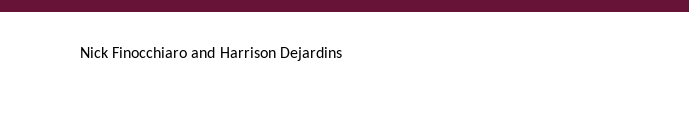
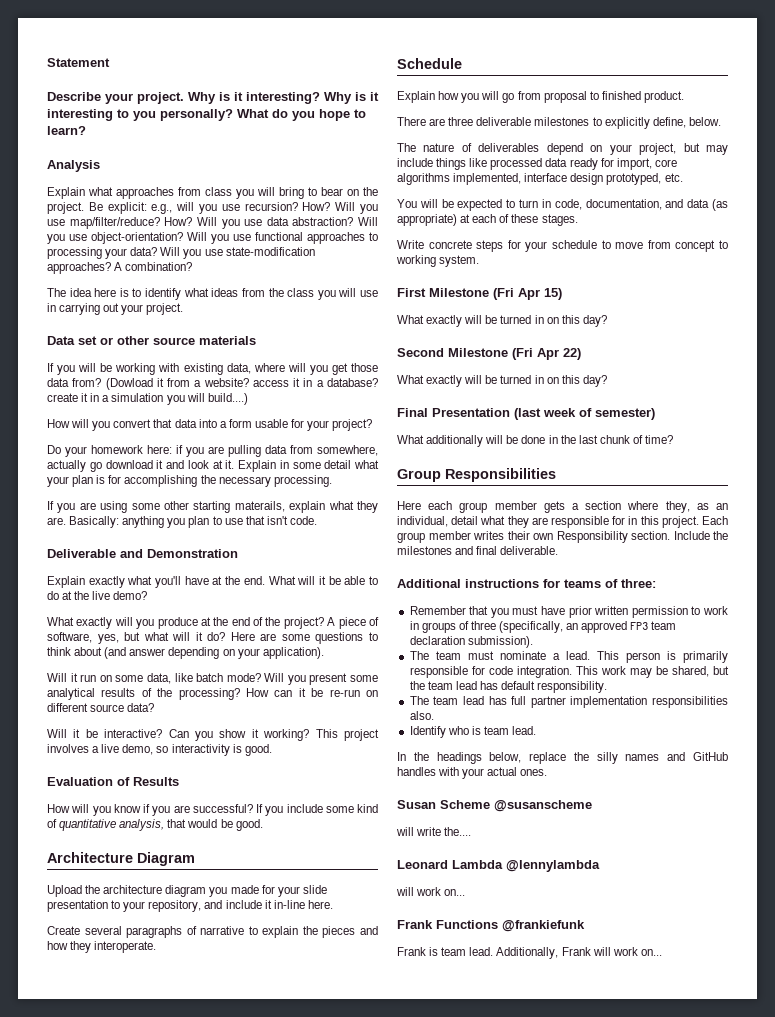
[80,47,342,61] Nick Finocchiaro and Harrison Dejardins -> [47,58,110,67] [47,92,379,104] [47,109,366,121] [47,126,86,135] [47,160,100,172] [47,187,378,199] [47,202,379,214] [47,217,378,229] [47,232,378,244] [47,247,315,259] [47,262,193,274] [47,288,379,300] [47,303,184,315] [47,336,256,345] [47,363,378,375] [47,378,378,390] [47,393,248,405] [47,419,373,431] [47,445,378,457] [47,460,379,472] [47,475,332,487] [47,501,378,513] [47,516,317,528] [47,549,238,558] [47,576,378,588] [47,591,148,600] [47,617,379,629] [47,632,378,644] [47,647,324,659] [47,673,378,685] [47,688,378,700] [47,703,155,712] [47,729,379,741] [47,744,272,756] [47,777,179,786] [47,804,378,816] [47,819,263,831] [47,852,195,866] [47,885,327,897] [47,900,333,912] [47,926,378,938] [47,941,157,953] [397,58,462,69] [397,91,684,103] [397,117,721,129] [397,143,728,155] [397,158,677,170] [397,173,683,185] [397,199,728,211] [397,214,578,226] [397,240,728,252] [396,255,480,267] [397,288,562,300] [397,315,607,327] [397,348,581,360] [397,375,607,387] [397,408,655,420] [397,435,674,447] [397,468,556,482] [397,501,728,513] [397,516,728,528] [397,531,728,543] [397,546,559,555] [397,579,656,588] [409,606,728,618] [409,621,677,633] [409,636,533,648] [409,651,728,663] [409,666,729,678] [409,681,608,693] [409,696,728,708] [409,711,434,720] [409,726,537,738] [397,752,728,764] [397,767,548,779] [397,800,592,812] [396,827,472,836] [397,860,600,872] [396,887,466,896] [397,920,585,932] [397,947,662,959] Statement // Describe your project. Why is it interesting? Why is it interesting to you personally? What do you hope to learn? // Analysis // Explain what approaches from class you will bring to bear on the project. Be explicit: e.g., will you use recursion? How? Will you use map/filter/reduce? How? Will you use data abstraction? Will you use object-orientation? Will you use functional approaches to processing your data? Will you use state-modification approaches? A combination? // The idea here is to identify what ideas from the class you will use in carrying out your project. // Data set or other source materials // If you will be working with existing data, where will you get those data from? (Dowload it from a website? access it in a database? create it in a simulation you will build....) // How will you convert that data into a form usable for your project? // Do your homework here: if you are pulling data from somewhere, actually go download it and look at it. Explain in some detail what your plan is for accomplishing the necessary processing. // If you are using some other starting materails, explain what they are. Basically: anything you plan to use that isn't code. // Deliverable and Demonstration // Explain exactly what you'll have at the end. What will it be able to do at the live demo? // What exactly will you produce at the end of the project? A piece of software, yes, but what will it do? Here are some questions to think about (and answer depending on your application). // Will it run on some data, like batch mode? Will you present some analytical results of the processing? How can it be re-run on different source data? // Will it be interactive? Can you show it working? This project involves a live demo, so interactivity is good. // Evaluation of Results // How will you know if you are successful? If you include some kind of quantitative analysis, that would be good. // Architecture Diagram // Upload the architecture diagram you made for your slide presentation to your repository, and include it in-line here. // Create several paragraphs of narrative to explain the pieces and how they interoperate. // Schedule // Explain how you will go from proposal to finished product. // There are three deliverable milestones to explicitly define, below. // The nature of deliverables depend on your project, but may include things like processed data ready for import, core algorithms implemented, interface design prototyped, etc. // You will be expected to turn in code, documentation, and data (as appropriate) at each of these stages. // Write concrete steps for your schedule to move from concept to working system. // First Milestone (Fri Apr 15) // What exactly will be turned in on this day? // Second Milestone (Fri Apr 22) // What exactly will be turned in on this day? // Final Presentation (last week of semester) // What additionally will be done in the last chunk of time? // Group Responsibilities // Here each group member gets a section where they, as an individual, detail what they are responsible for in this project. Each group member writes their own Responsibility section. Include the milestones and final deliverable. // Additional instructions for teams of three: // Remember that you must have prior written permission to work in groups of three (specifically, an approved FP3 team declaration submission). // The team must nominate a lead. This person is primarily responsible for code integration. This work may be shared, but the team lead has default responsibility. // The team lead has full partner implementation responsibilities also. // Identify who is team lead. // In the headings below, replace the silly names and GitHub handles with your actual ones. // Susan Scheme @susanscheme // will write the.... // Leonard Lambda @lennylambda // will work on... // Frank Functions @frankiefunk // Frank is team lead. Additionally, Frank will work on...

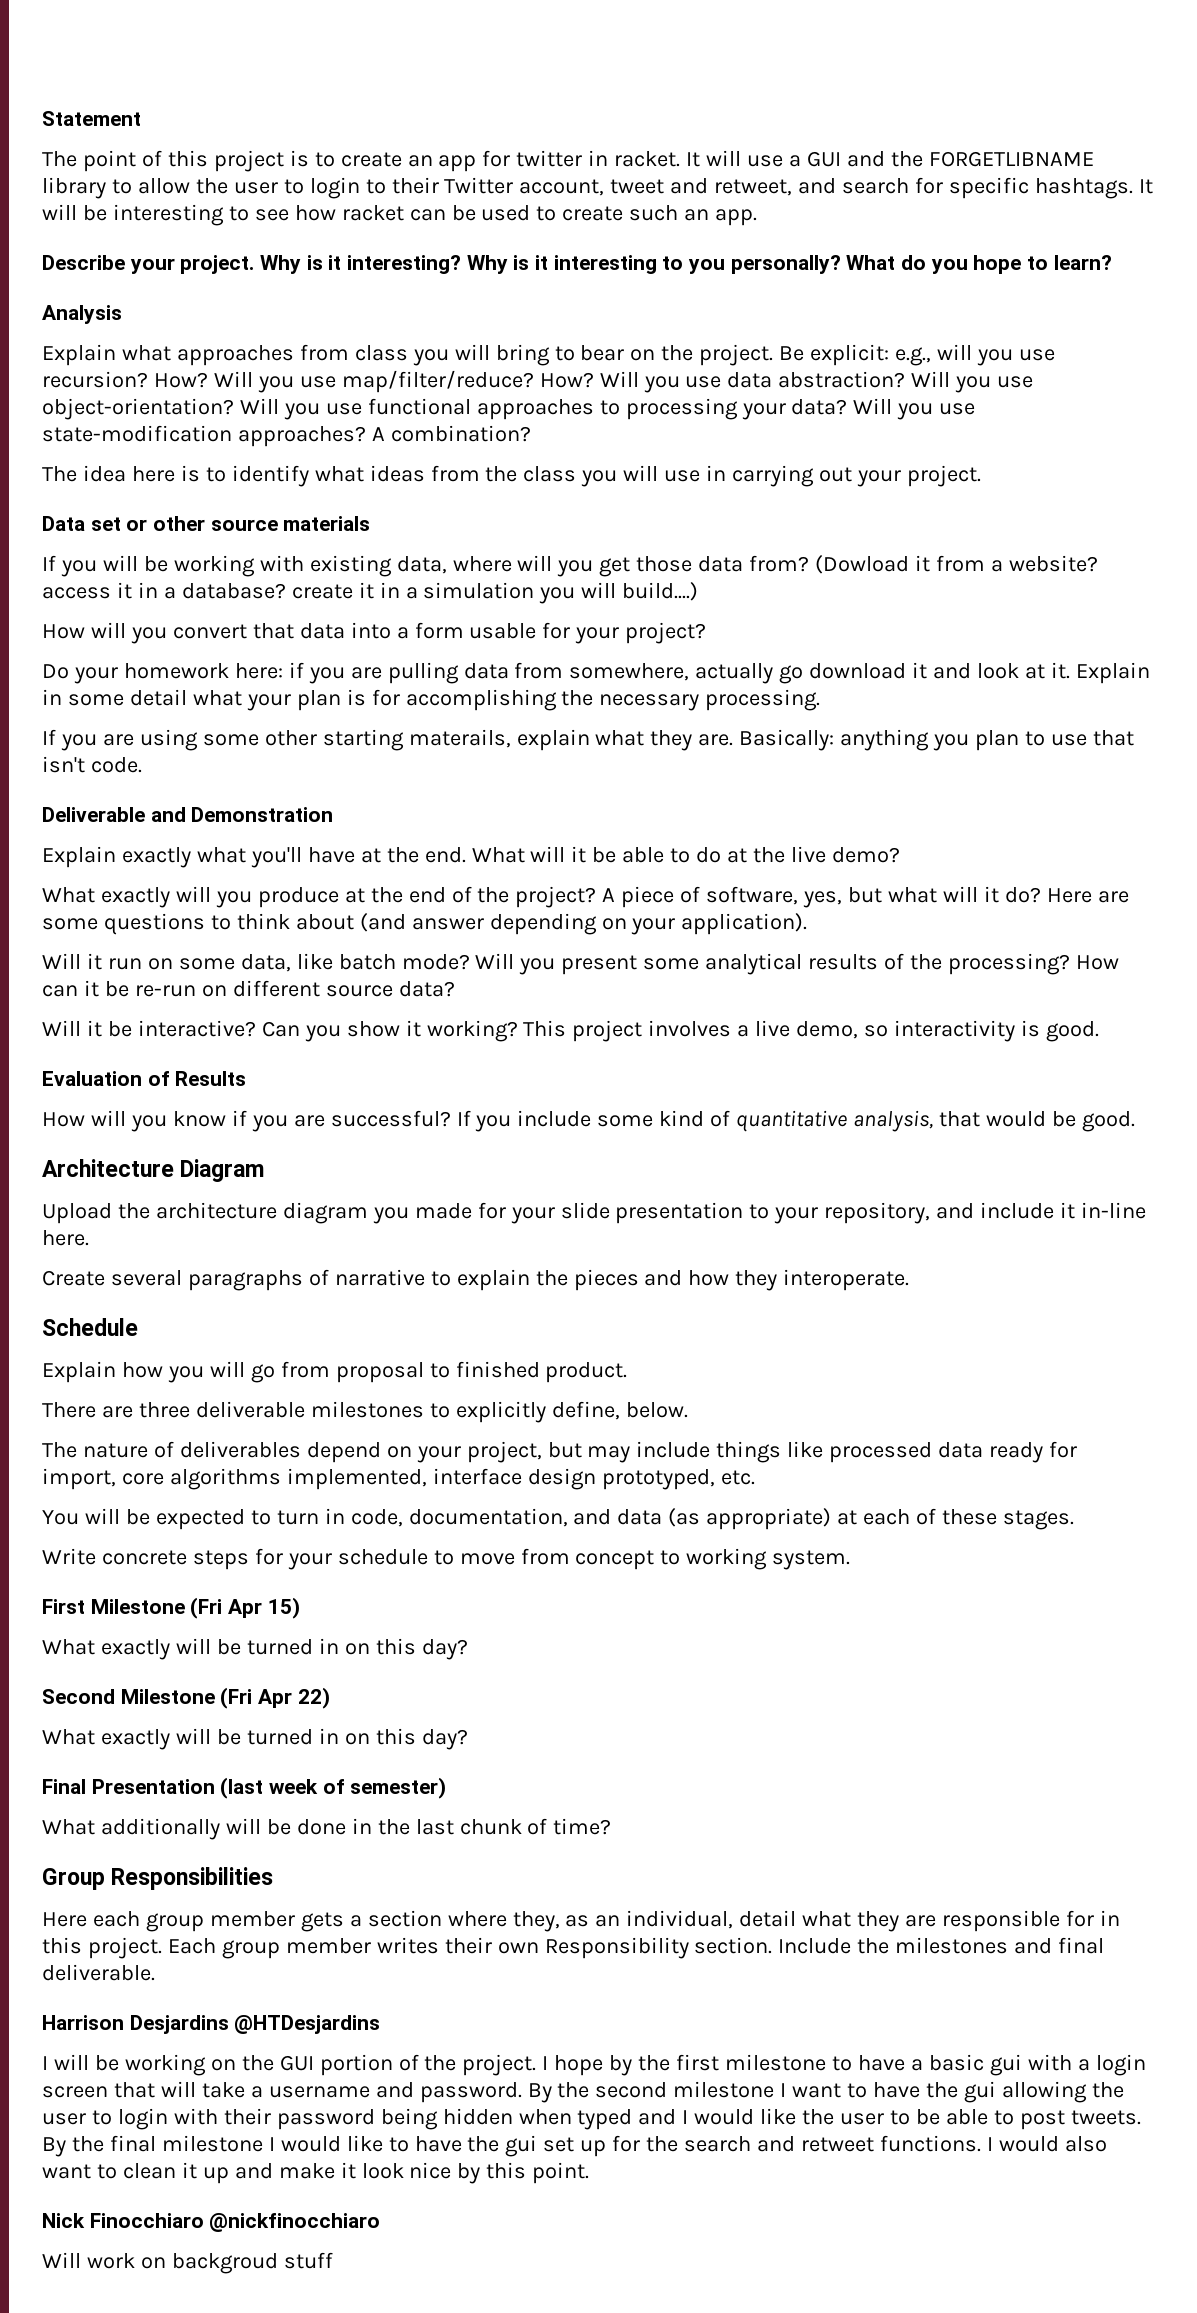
(110, 62) none -> [42,150,1094,172] [42,177,1153,199] [42,204,758,226] // The point of this project is to create an app for twitter in racket. It will use a GUI and the FORGETLIBNAME library to allow the user to login to their Twitter account, tweet and retweet, and search for specific hashtags. It will be interesting to see how racket can be used to create such an app.
[397,579,656,588] [409,606,728,618] [409,621,677,633] [409,636,533,648] [409,651,728,663] [409,666,729,678] [409,681,608,693] [409,696,728,708] [409,711,434,720] [409,726,537,738] [397,752,728,764] [397,767,548,779] [397,800,592,812] [396,827,472,836] [397,860,600,872] [396,887,466,896] [397,920,585,932] [397,947,662,959] Additional instructions for teams of three: // Remember that you must have prior written permission to work in groups of three (specifically, an approved FP3 team declaration submission). // The team must nominate a lead. This person is primarily responsible for code integration. This work may be shared, but the team lead has default responsibility. // The team lead has full partner implementation responsibilities also. // Identify who is team lead. // In the headings below, replace the silly names and GitHub handles with your actual ones. // Susan Scheme @susanscheme // will write the.... // Leonard Lambda @lennylambda // will work on... // Frank Functions @frankiefunk // Frank is team lead. Additionally, Frank will work on... -> [42,2015,381,2034] [42,2054,1146,2076] [42,2081,1124,2103] [42,2108,1141,2130] [42,2135,1107,2157] [42,2162,590,2184] [42,2213,381,2232] [42,2252,333,2274] Harrison Desjardins @HTDesjardins // I will be working on the GUI portion of the project. I hope by the first milestone to have a basic gui with a login screen that will take a username and password. By the second milestone I want to have the gui allowing the user to login with their password being hidden when typed and I would like the user to be able to post tweets. By the final milestone I would like to have the gui set up for the search and retweet functions. I would also want to clean it up and make it look nice by this point. // Nick Finocchiaro @nickfinocchiaro // Will work on backgroud stuff

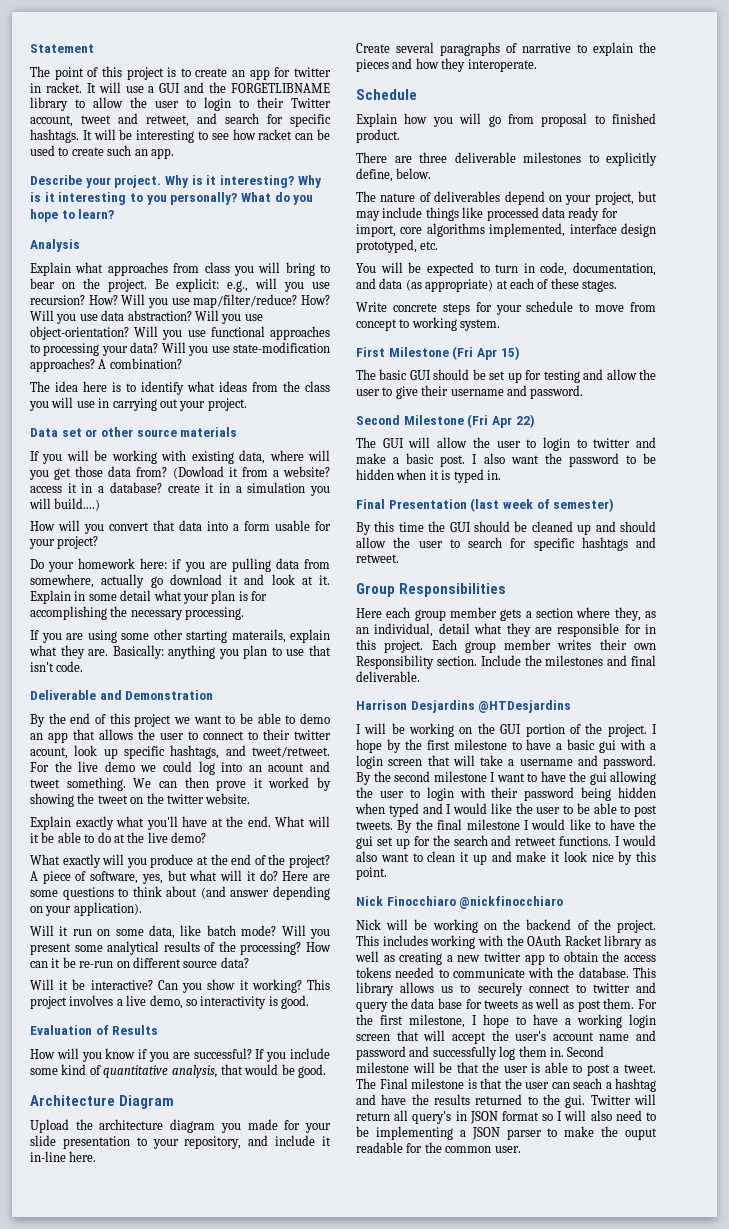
(334, 814) none -> [30,713,330,727] [30,729,331,743] [30,745,330,759] [30,761,330,775] [30,777,331,791] [30,793,251,807] // By the end of this project we want to be able to demo an app that allows the user to connect to their twitter acount, look up specific hashtags, and tweet/retweet. For the live demo we could log into an acount and tweet something. We can then prove it worked by showing the tweet on the twitter website.
[42,1638,468,1660] What exactly will be turned in on this day? -> [356,369,656,383] [356,385,584,399] The basic GUI should be set up for testing and allow the user to give their username and password.
[42,1728,468,1750] What exactly will be turned in on this day? -> [356,437,656,451] [356,453,656,467] [356,469,501,483] The GUI will allow the user to login to twitter and make a basic post. I also want the password to be hidden when it is typed in.
[42,1818,612,1840] What additionally will be done in the last chunk of time? -> [356,521,656,535] [356,537,656,551] [356,554,399,563] By this time the GUI should be cleaned up and should allow the user to search for specific hashtags and retweet.
[42,2252,333,2274] Will work on backgroud stuff -> [356,919,656,933] [356,935,656,949] [355,951,656,965] [356,967,656,978] [356,982,656,996] [356,998,657,1012] [356,1014,656,1028] [356,1030,656,1044] [356,1046,605,1060] [356,1062,656,1076] [356,1078,656,1092] [356,1094,656,1108] [356,1110,656,1124] [356,1126,657,1140] [356,1142,521,1153] Nick will be working on the backend of the project. This includes working with the OAuth Racket library as well as creating a new twitter app to obtain the access tokens needed to communicate with the database. This library allows us to securely connect to twitter and query the data base for tweets as well as post them. For the first milestone, I hope to have a working login screen that will accept the user's account name and password and successfully log them in. Second milestone will be that the user is able to post a tweet. The Final milestone is that the user can seach a hashtag and have the results returned to the gui. Twitter will return all query's in JSON format so I will also need to be implementing a JSON parser to make the ouput readable for the common user.

